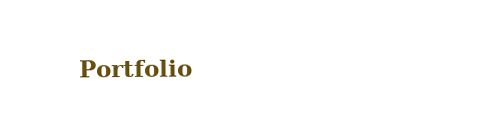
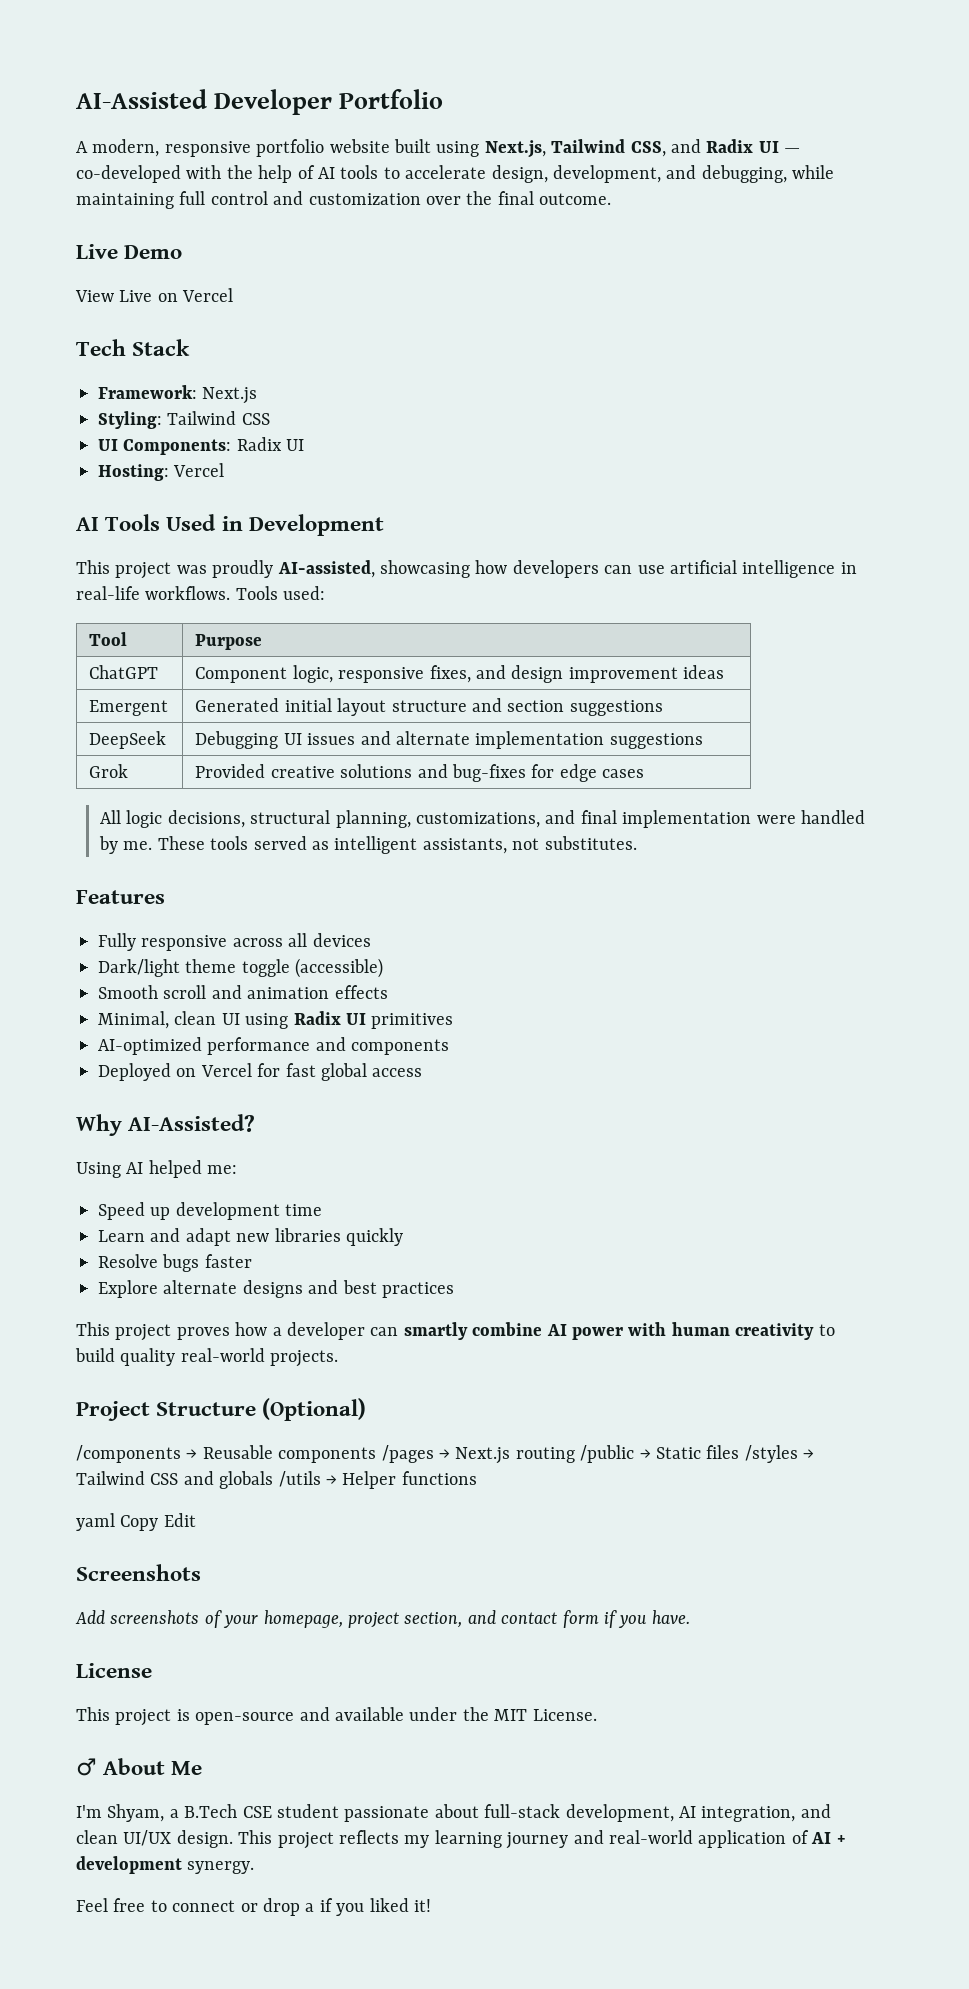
(78, 68) none -> [76,89,333,115] AI-Assisted Developer
(193, 68) none -> [76,139,801,158] [76,165,835,183] [76,191,612,209] [76,244,183,259] [75,288,234,302] [76,339,191,356] [98,385,258,404] [98,411,270,429] [98,437,305,455] [98,463,225,481] [76,514,384,536] [76,560,857,579] [76,586,326,600] [89,632,128,646] [195,634,263,650] [89,665,159,679] [195,665,725,683] [89,700,169,716] [195,698,663,716] [89,731,167,749] [195,731,703,749] [89,764,129,778] [195,764,645,782] [99,810,865,828] [98,836,637,854] [76,890,165,904] [98,933,371,951] [98,958,384,978] [98,985,388,999] [98,1011,454,1029] [98,1037,450,1055] [98,1063,423,1081] [76,1114,256,1136] [76,1160,238,1178] [98,1202,323,1220] [98,1228,403,1246] [98,1254,252,1272] [98,1280,454,1298] [76,1322,835,1341] [75,1348,339,1367] [76,1398,367,1421] [76,1445,815,1464] [76,1471,477,1489] [76,1513,196,1531] [76,1564,201,1581] [75,1610,690,1628] [76,1663,152,1678] [76,1707,597,1726] [76,1758,203,1776] [76,1804,831,1822] [76,1830,846,1849] [76,1856,255,1874] [76,1898,431,1916] // A modern, responsive portfolio website built using Next.js, Tailwind CSS, and Radix UI — co-developed with the help of AI tools to accelerate design, development, and debugging, while maintaining full control and customization over the final outcome. // Live Demo // View Live on Vercel // Tech Stack // Framework: Next.js // Styling: Tailwind CSS // UI Components: Radix UI // Hosting: Vercel // AI Tools Used in Development // This project was proudly AI-assisted, showcasing how developers can use artificial intelligence in real-life workflows. Tools used: // Tool | Purpose // ChatGPT | Component logic, responsive fixes, and design improvement ideas // Emergent | Generated initial layout structure and section suggestions // DeepSeek | Debugging UI issues and alternate implementation suggestions // Grok | Provided creative solutions and bug-fixes for edge cases // All logic decisions, structural planning, customizations, and final implementation were handled by me. These tools served as intelligent assistants, not substitutes. // Features // Fully responsive across all devices // Dark/light theme toggle (accessible) // Smooth scroll and animation effects // Minimal, clean UI using Radix UI primitives // AI-optimized performance and components // Deployed on Vercel for fast global access // Why AI-Assisted? // Using AI helped me: // Speed up development time // Learn and adapt new libraries quickly // Resolve bugs faster // Explore alternate designs and best practices // This project proves how a developer can smartly combine AI power with human creativity to build quality real-world projects. // Project Structure (Optional) // /components → Reusable components /pages → Next.js routing /public → Static files /styles → Tailwind CSS and globals /utils → Helper functions // yaml Copy Edit // Screenshots // Add screenshots of your homepage, project section, and contact form if you have. // License // This project is open-source and available under the MIT License. // ♂ About Me // I'm Shyam, a B.Tech CSE student passionate about full-stack development, AI integration, and clean UI/UX design. This project reflects my learning journey and real-world application of AI + development synergy. // Feel free to connect or drop a if you liked it!

